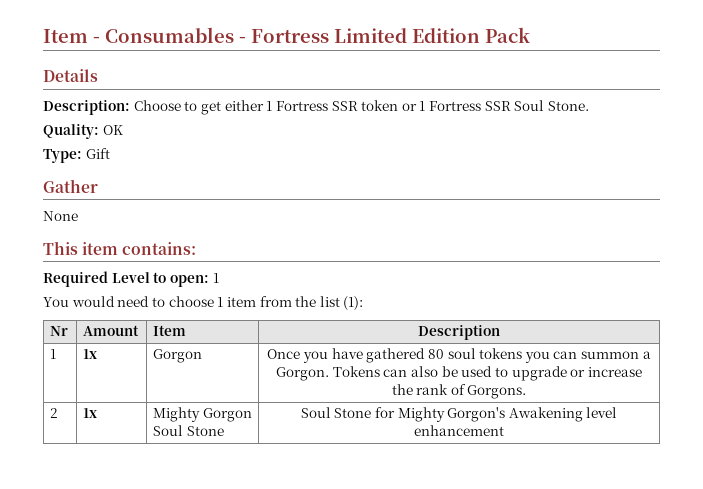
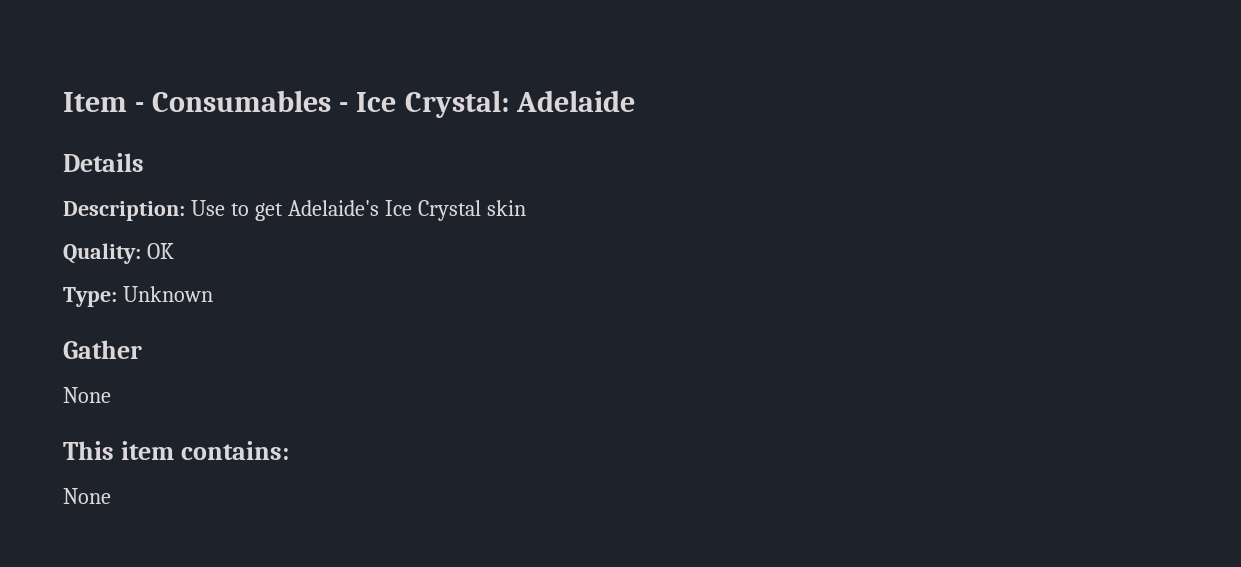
[251,27,530,43] Fortress Limited Edition Pack -> [356,90,635,118] Ice Crystal: Adelaide
[133,100,181,111] Choose -> [190,200,225,216] Use
[224,100,590,111] either 1 Fortress SSR token or 1 Fortress SSR Soul Stone. -> [287,200,526,221] Adelaide's Ice Crystal skin
[85,148,110,159] Gift -> [122,286,213,302] Unknown
[43,271,219,287] [43,296,364,310] [50,326,69,336] [83,325,140,336] [153,325,187,336] [418,325,500,340] [50,349,57,359] [83,349,98,359] [153,349,203,363] [267,348,651,363] [276,366,642,381] [391,384,527,399] [50,408,59,418] [83,408,98,418] [153,407,252,422] [153,425,224,436] [300,407,618,422] [414,425,504,436] // Required Level to open: 1 // You would need to choose 1 item from the list (1): // Nr | Amount | Item | Description // 1 | 1x | Gorgon | Once you have gathered 80 soul tokens you can summon a Gorgon. Tokens can also be used to upgrade or increase the rank of Gorgons. // 2 | 1x | Mighty Gorgon Soul Stone | Soul Stone for Mighty Gorgon's Awakening level enhancement -> [63,488,111,504] // None

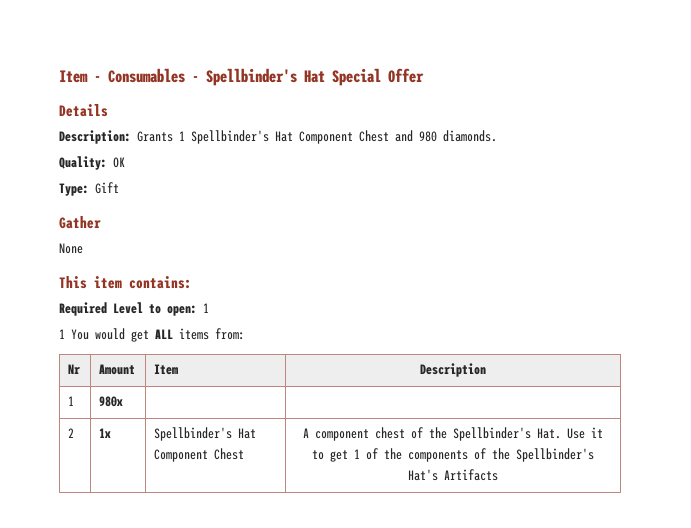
[356,90,635,118] [63,153,144,172] [63,200,526,221] Ice Crystal: Adelaide // Details // Description: Use to get Adelaide's Ice Crystal skin -> [206,68,424,86] [59,104,108,117] [59,130,497,144] Spellbinder's Hat Special Offer // Details // Description: Grants 1 Spellbinder's Hat Component Chest and 980 diamonds.
[122,286,213,302] Unknown -> [95,182,119,194] Gift
[63,488,111,504] // None -> [59,302,209,316] [59,328,245,342] [68,364,81,374] [99,364,136,375] [154,364,179,375] [419,363,486,377] [68,396,75,406] [99,396,124,407] [68,428,75,438] [99,428,112,438] [154,427,257,441] [154,448,245,462] [303,427,603,441] [312,448,594,462] [407,469,498,481] // Required Level to open: 1 // 1 You would get ALL items from: // Nr | Amount | Item | Description // 1 | 980x | | // 2 | 1x | Spellbinder's Hat Component Chest | A component chest of the Spellbinder's Hat. Use it to get 1 of the components of the Spellbinder's Hat's Artifacts

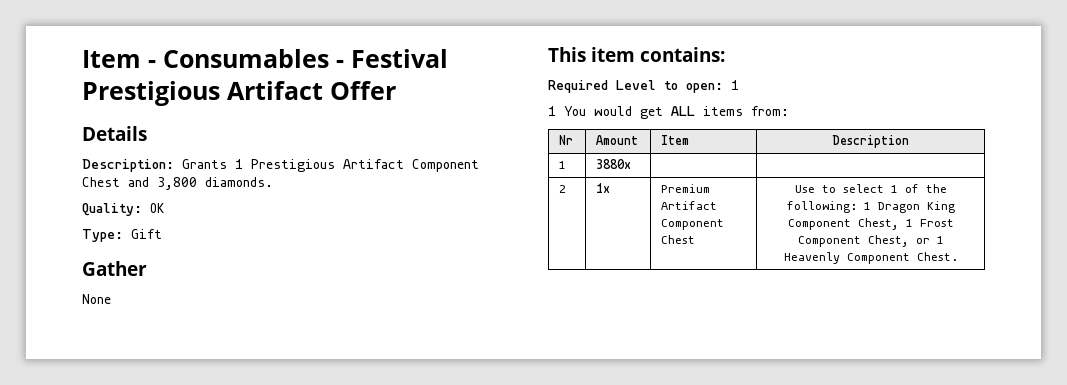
[206,68,381,86] Spellbinder's Hat Special -> [351,49,448,68] [82,81,323,106] Festival Prestigious Artifact
[191,130,293,144] Spellbinder's Hat -> [251,159,404,172] Prestigious Artifact
[419,131,437,142] 980 -> [157,177,197,190] 3,800
[99,396,124,407] 980x -> [596,159,632,169] 3880x
[154,427,257,441] Spellbinder's Hat -> [661,184,711,193] [661,201,718,210] Premium Artifact
[303,427,603,441] [312,448,594,462] [407,469,498,481] A component chest of the Spellbinder's Hat. Use it to get 1 of the components of the Spellbinder's Hat's Artifacts -> [794,184,947,193] [786,201,955,213] [787,218,954,230] [797,235,944,247] [783,252,958,264] Use to select 1 of the following: 1 Dragon King Component Chest, 1 Frost Component Chest, or 1 Heavenly Component Chest.

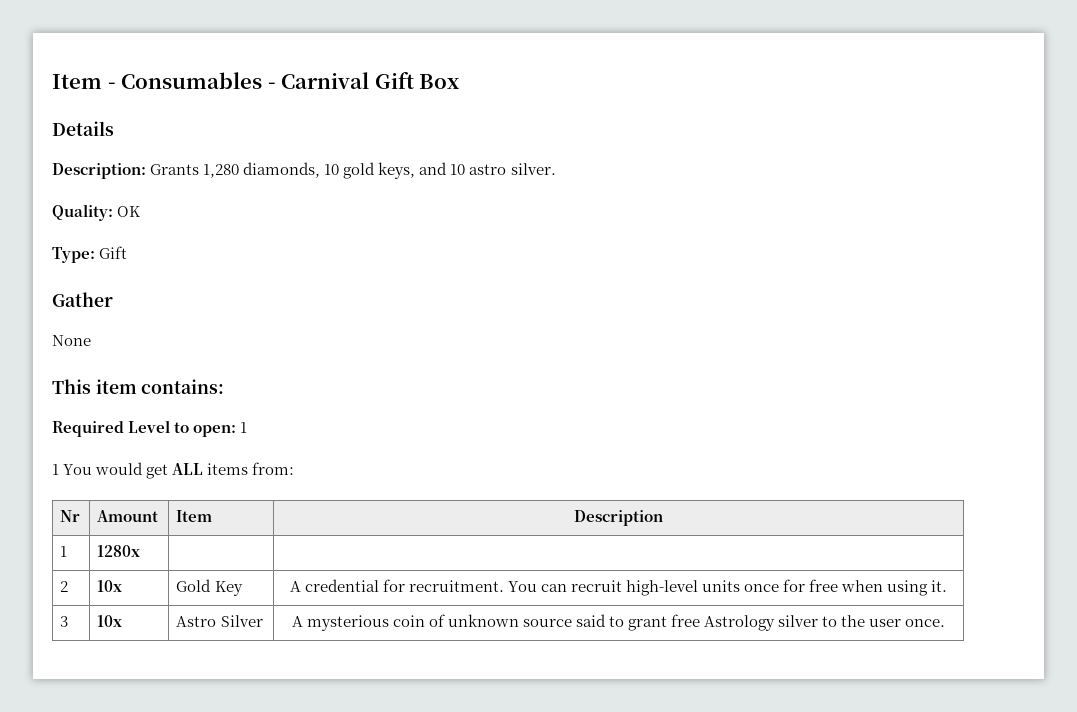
[351,49,448,68] [82,81,396,106] Festival Prestigious Artifact Offer -> [281,72,461,89] Carnival Gift Box
[235,159,479,172] [82,177,273,190] 1 Prestigious Artifact Component Chest and 3,800 diamonds. -> [203,162,556,179] 1,280 diamonds, 10 gold keys, and 10 astro silver.
[596,159,632,169] 3880x -> [97,545,141,557] 1280x
[596,183,611,193] [661,184,711,193] [661,201,718,210] [661,219,725,230] [661,235,696,244] [794,184,947,193] [786,201,955,213] [787,218,954,230] [797,235,944,247] [783,252,958,264] 1x | Premium Artifact Component Chest | Use to select 1 of the following: 1 Dragon King Component Chest, 1 Frost Component Chest, or 1 Heavenly Component Chest. -> [97,580,123,592] [176,579,243,596] [289,579,948,596] [60,616,69,627] [97,615,123,627] [176,615,263,627] [291,614,946,631] 10x | Gold Key | A credential for recruitment. You can recruit high-level units once for free when using it. // 3 | 10x | Astro Silver | A mysterious coin of unknown source said to grant free Astrology silver to the user once.

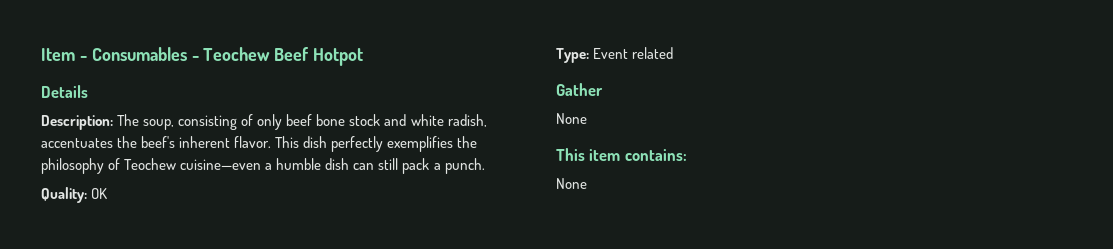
[281,72,461,89] Carnival Gift Box -> [203,47,364,66] Teochew Beef Hotpot
[150,162,556,179] Grants 1,280 diamonds, 10 gold keys, and 10 astro silver. -> [117,114,487,130] [41,136,478,152] [41,158,485,174] The soup, consisting of only beef bone stock and white radish, accentuates the beef's inherent flavor. This dish perfectly exemplifies the philosophy of Teochew cuisine—even a humble dish can still pack a punch.
[99,246,128,259] Gift -> [593,47,674,59] Event related
[52,420,248,437] [52,462,295,479] [60,510,81,522] [97,510,159,522] [176,510,213,522] [574,510,664,526] [60,546,68,557] [97,545,141,557] [60,581,69,592] [97,580,123,592] [176,579,243,596] [289,579,948,596] [60,616,69,627] [97,615,123,627] [176,615,263,627] [291,614,946,631] // Required Level to open: 1 // 1 You would get ALL items from: // Nr | Amount | Item | Description // 1 | 1280x | | // 2 | 10x | Gold Key | A credential for recruitment. You can recruit high-level units once for free when using it. // 3 | 10x | Astro Silver | A mysterious coin of unknown source said to grant free Astrology silver to the user once. -> [556,178,587,189] // None

